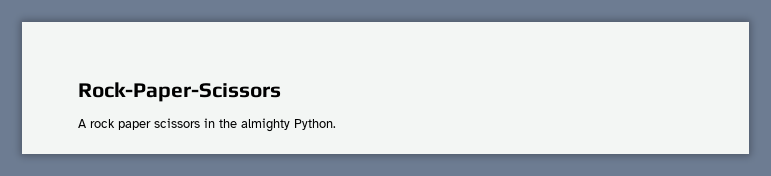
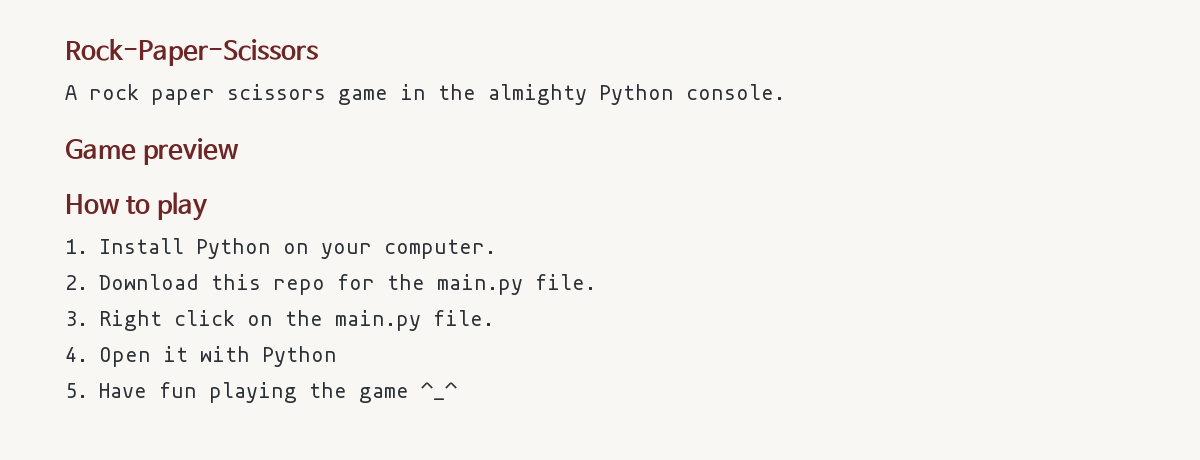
(200, 123) none -> [338,89,388,105] game
[294,119,336,130] Python. -> [599,84,785,105] [65,138,240,165] [65,192,209,221] [65,238,496,259] [65,274,596,295] [65,310,494,331] [65,346,337,367] [65,382,457,403] Python console. // Game preview // How to play // 1. Install Python on your computer. // 2. Download this repo for the main.py file. // 3. Right click on the main.py file. // 4. Open it with Python // 5. Have fun playing the game ^_^

